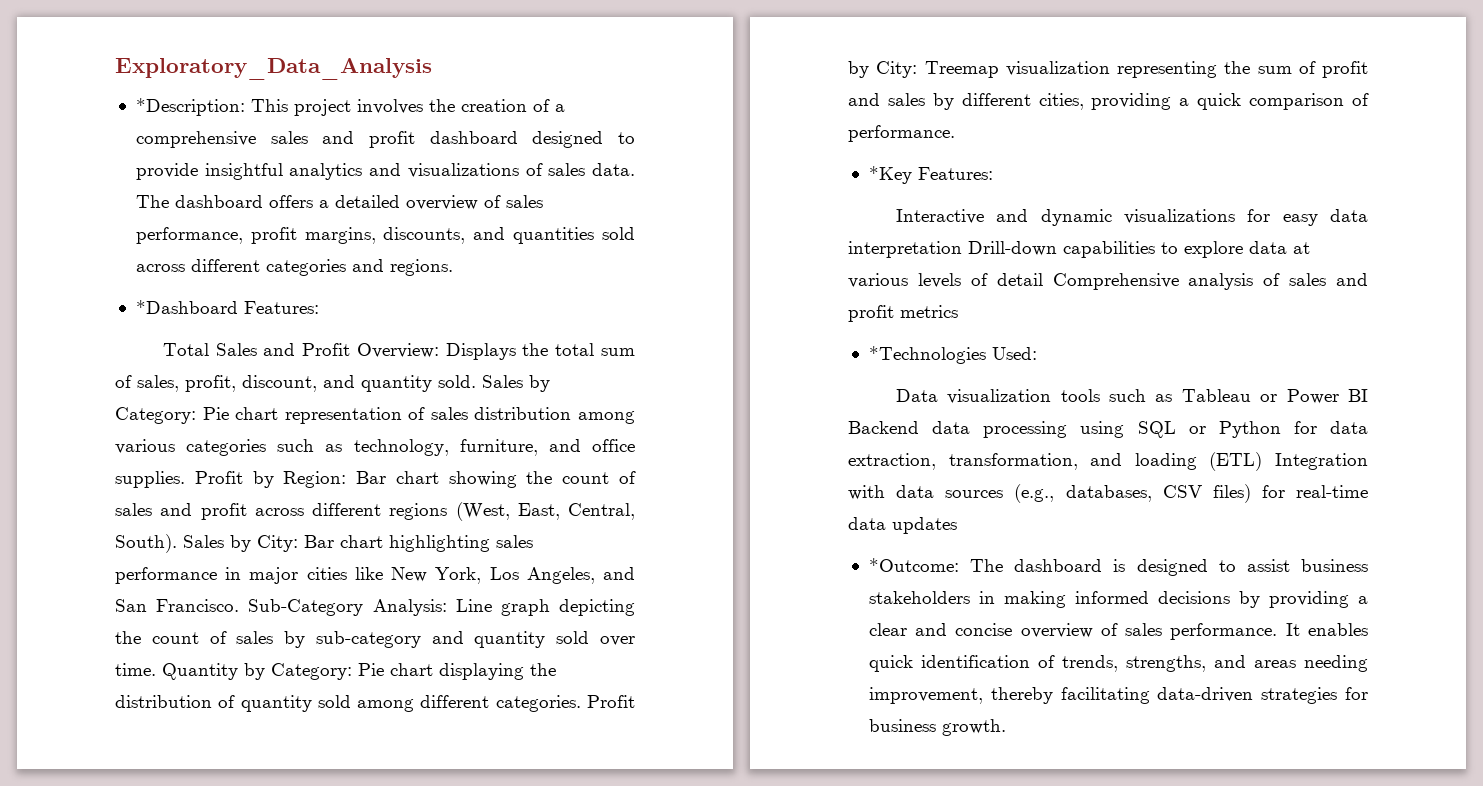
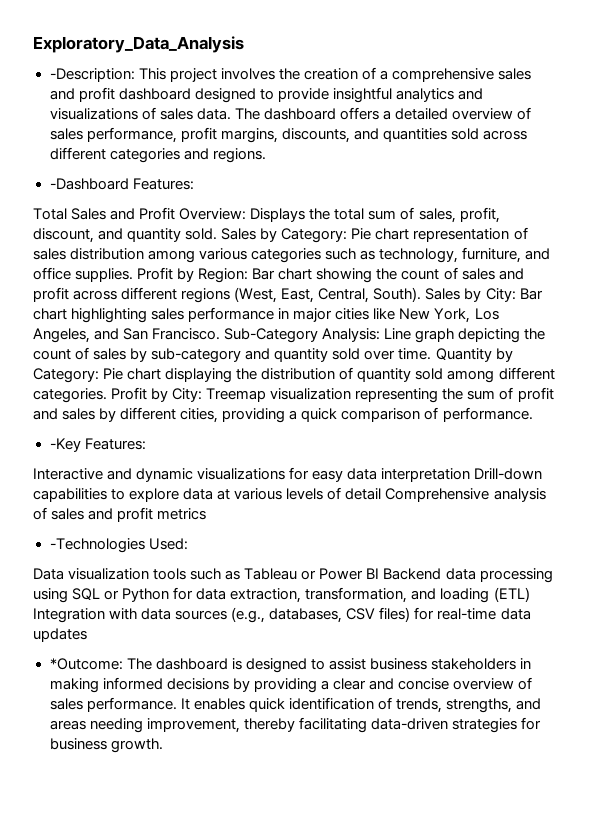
[135,98,245,116] *Description: -> [49,68,135,82] -Description:
[135,300,238,314] *Dashboard -> [49,178,129,190] -Dashboard
[868,166,912,184] *Key -> [49,438,81,452] -Key
[868,346,986,364] *Technologies -> [49,538,145,553] -Technologies

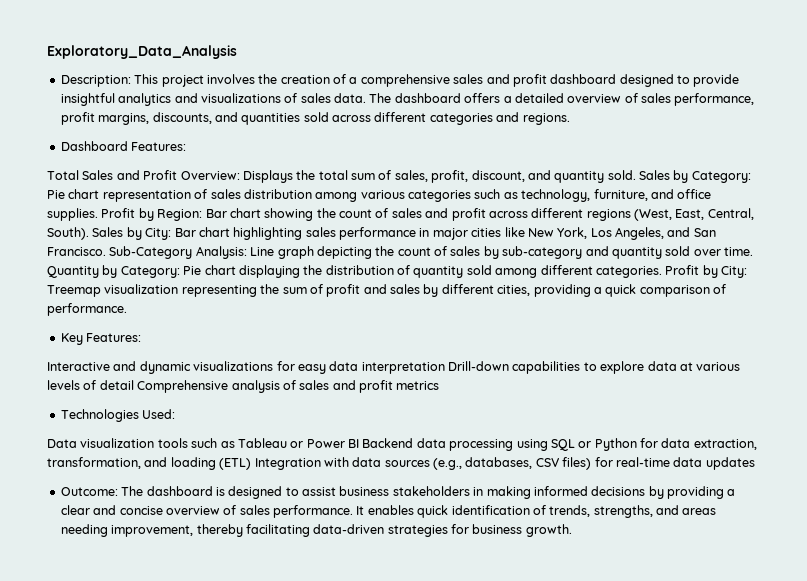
[49,68,135,82] -Description: -> [60,75,131,87] Description:
[49,178,129,190] -Dashboard -> [60,141,128,151] Dashboard
[49,438,81,452] -Key -> [60,333,83,345] Key
[49,538,145,553] -Technologies -> [60,409,139,422] Technologies
[49,658,123,670] *Outcome: -> [60,487,118,496] Outcome:

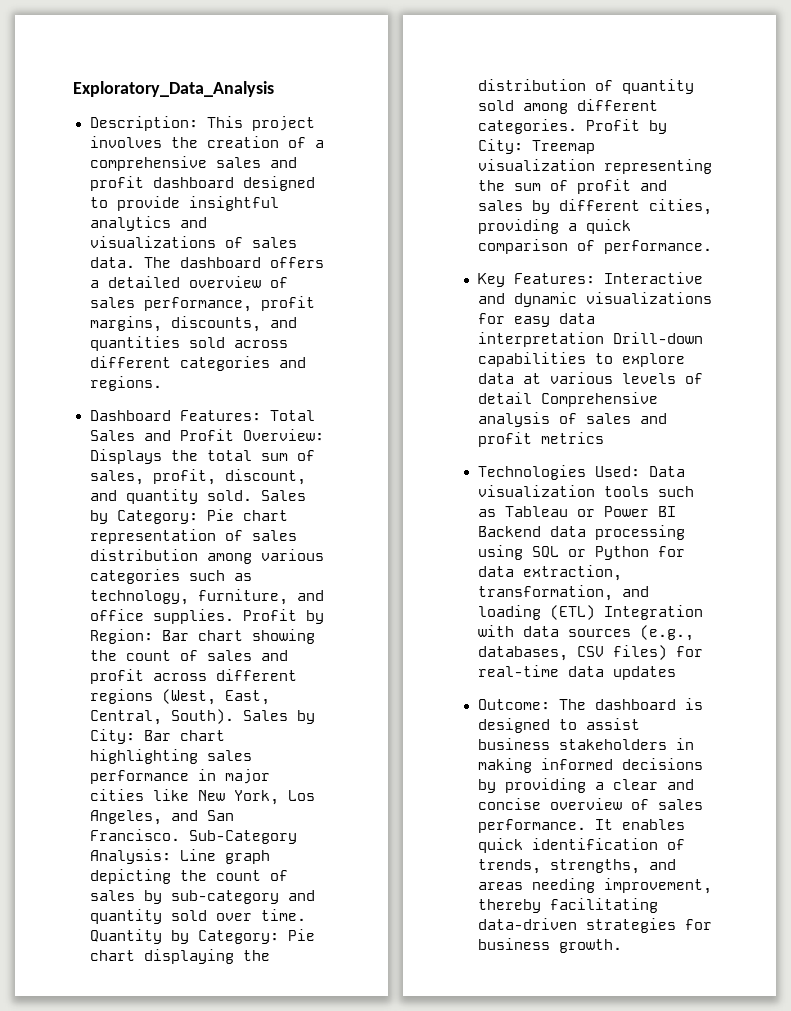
(187, 146) // -> (261, 415) none
(142, 337) // -> (595, 278) none
(176, 414) // -> (640, 471) none

